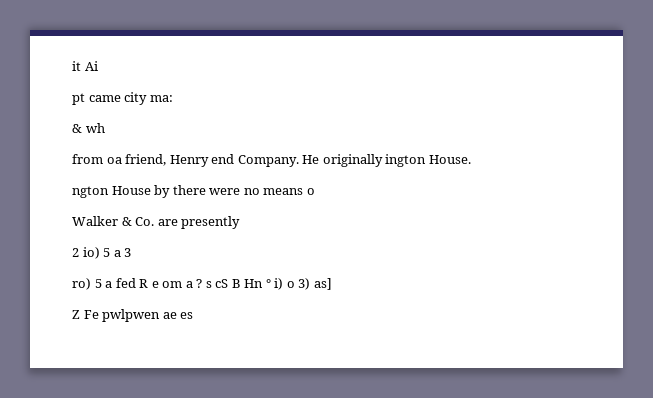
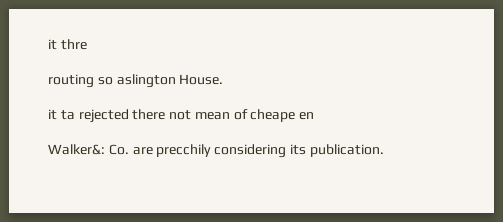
[72,61,98,71] [72,92,173,105] [72,123,105,133] [72,154,471,167] [72,185,315,198] [72,216,241,229] [72,247,132,259] [72,278,332,290] [72,309,194,322] it Ai // pt came city ma: // & wh // from oa friend, Henry end Company. He originally ington House. // ngton House by there were no means o // Walker & Co. are presently // 2 io) 5 a 3 // ro) 5 a fed R e om a ? s cS B Hn ° i) o 3) as] // Z Fe pwlpwen ae es -> [48,39,87,50] [48,74,224,88] [48,109,315,123] [48,144,384,158] it thre // routing so aslington House. // it ta rejected there not mean of cheape en // Walker&: Co. are precchily considering its publication.

